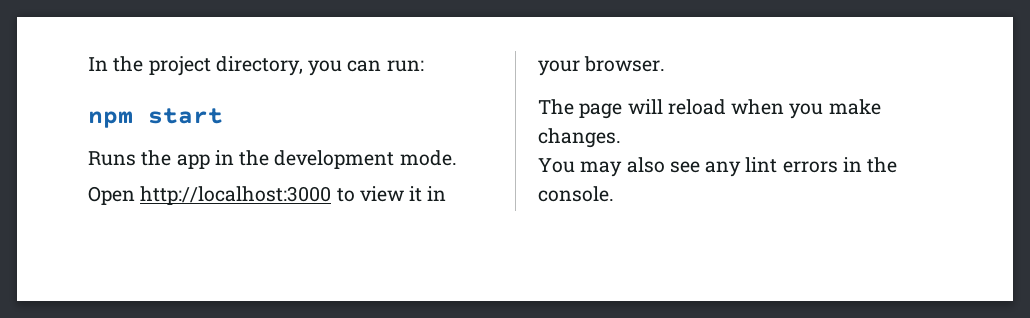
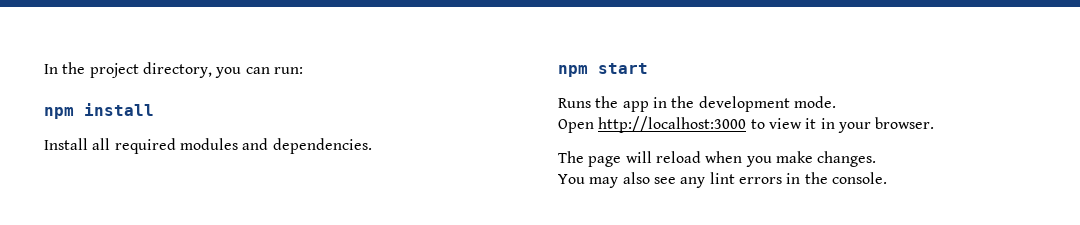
(424, 66) none -> [44,103,154,119] [44,138,372,154] // npm install // Install all required modules and dependencies.

